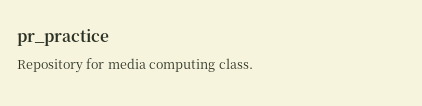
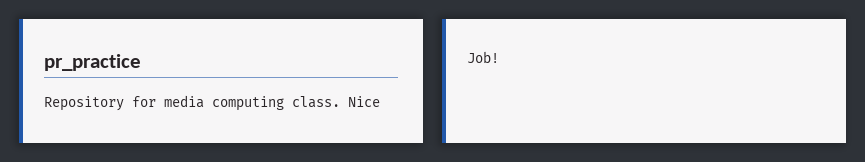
(253, 63) none -> [348,96,380,107] [467,51,499,63] Nice Job!

